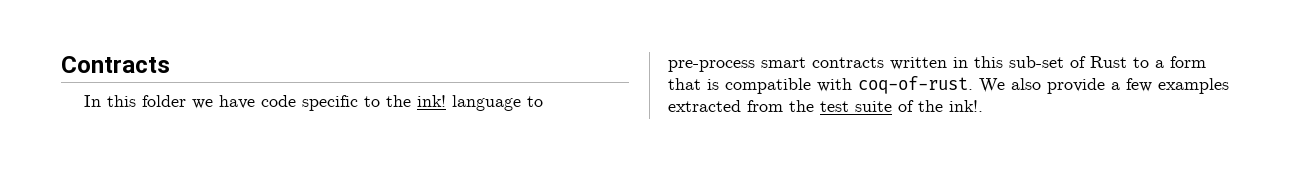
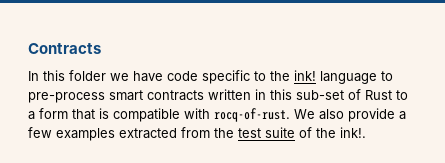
[858,76,973,94] coq-of-rust. -> [214,108,290,122] rocq-of-rust.

